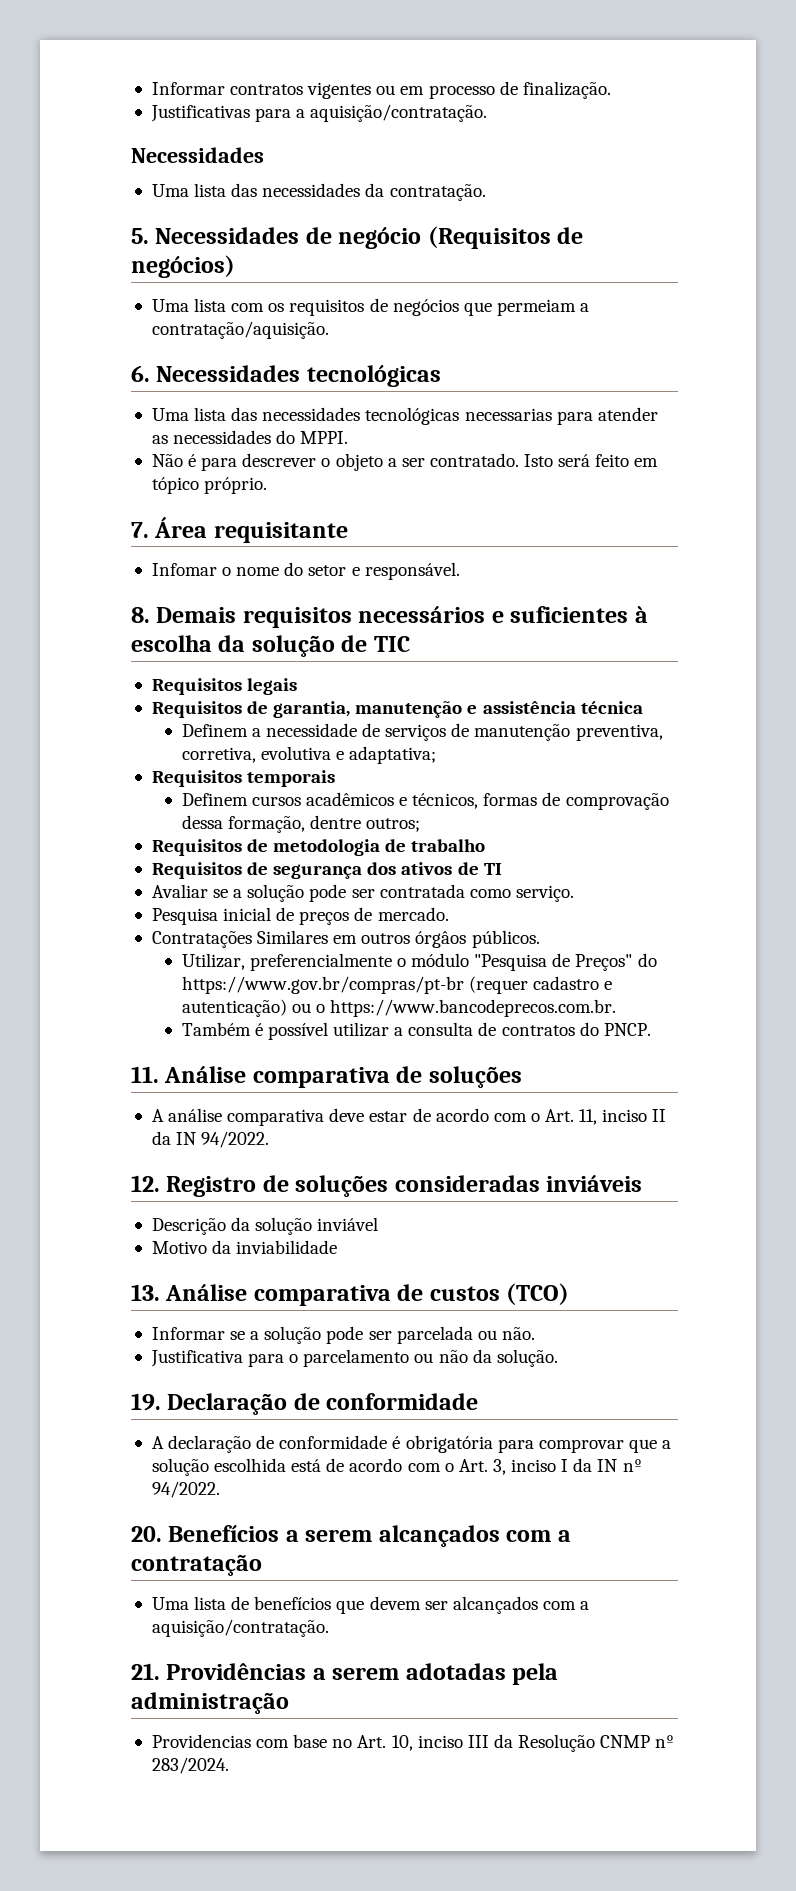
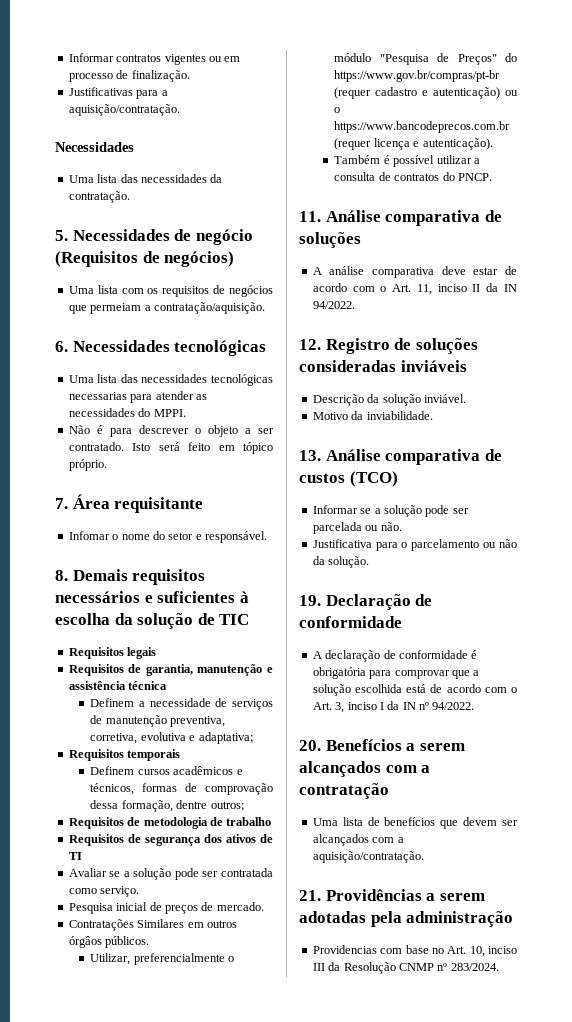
[330,999,617,1017] https://www.bancodeprecos.com.br. -> [334,121,511,133] [334,138,493,150] https://www.bancodeprecos.com.br (requer licença e autenticação).
[317,1217,379,1231] inviável -> [423,394,466,403] inviável.
[236,1240,338,1254] inviabilidade -> [366,411,433,420] inviabilidade.

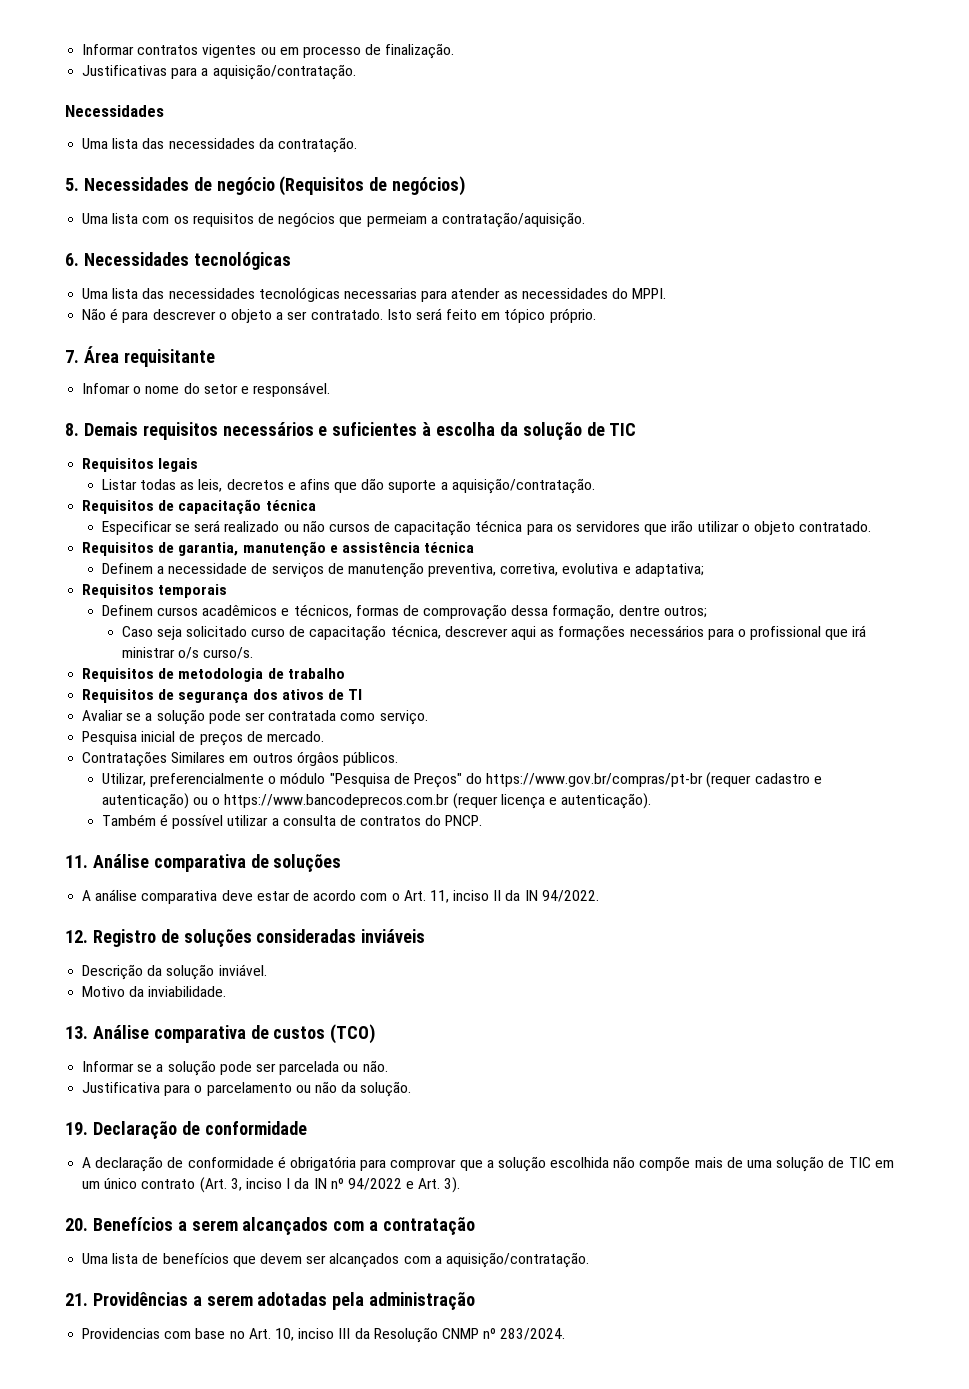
(157, 653) none -> [101,478,595,494] [82,499,316,514] [101,520,872,536] // Listar todas as leis, decretos e afins que dão suporte a aquisição/contratação. // Requisitos de capacitação técnica // Especificar se será realizado ou não cursos de capacitação técnica para os servidores que irão utilizar o objeto contratado.
(244, 806) none -> [121,625,867,641] [121,647,253,659] // Caso seja solicitado curso de capacitação técnica, descrever aqui as formações necessários para o profissional que irá ministrar o/s curso/s.
[406,684,517,693] [312,702,332,710] está de acordo com o Art. -> [613,1156,894,1172] [82,1177,227,1193] não compõe mais de uma solução de TIC em um único contrato (Art.
[432,702,475,710] 94/2022. -> [347,1177,461,1193] 94/2022 e Art. 3).

